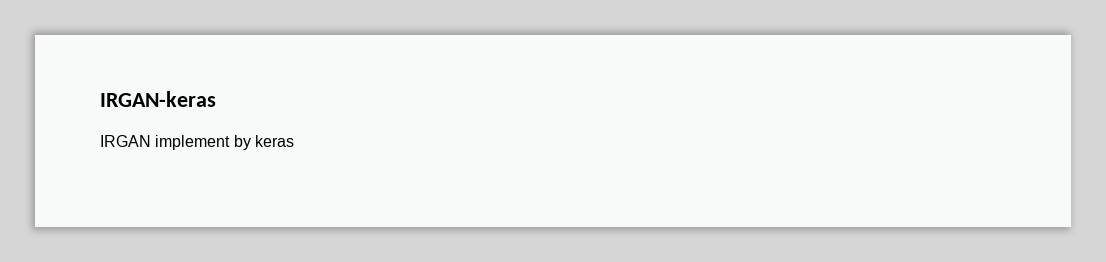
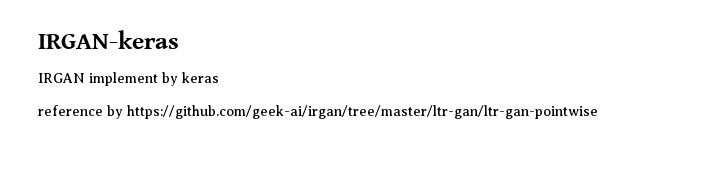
(294, 141) none -> [38,105,598,119] // reference by https://github.com/geek-ai/irgan/tree/master/ltr-gan/ltr-gan-pointwise

